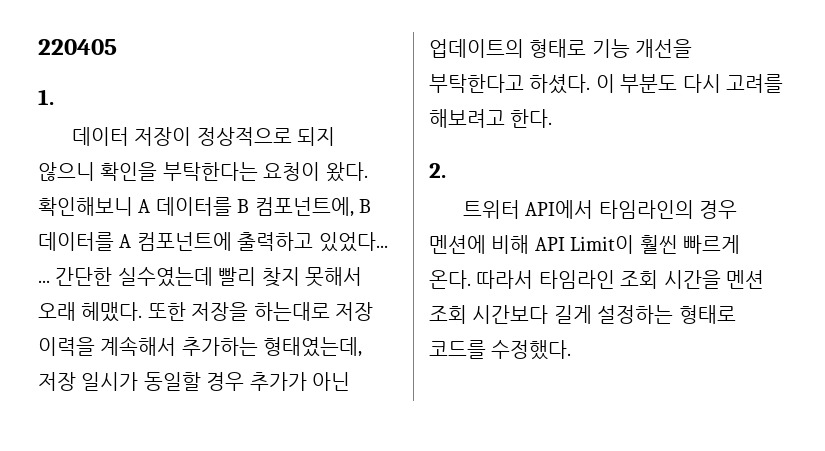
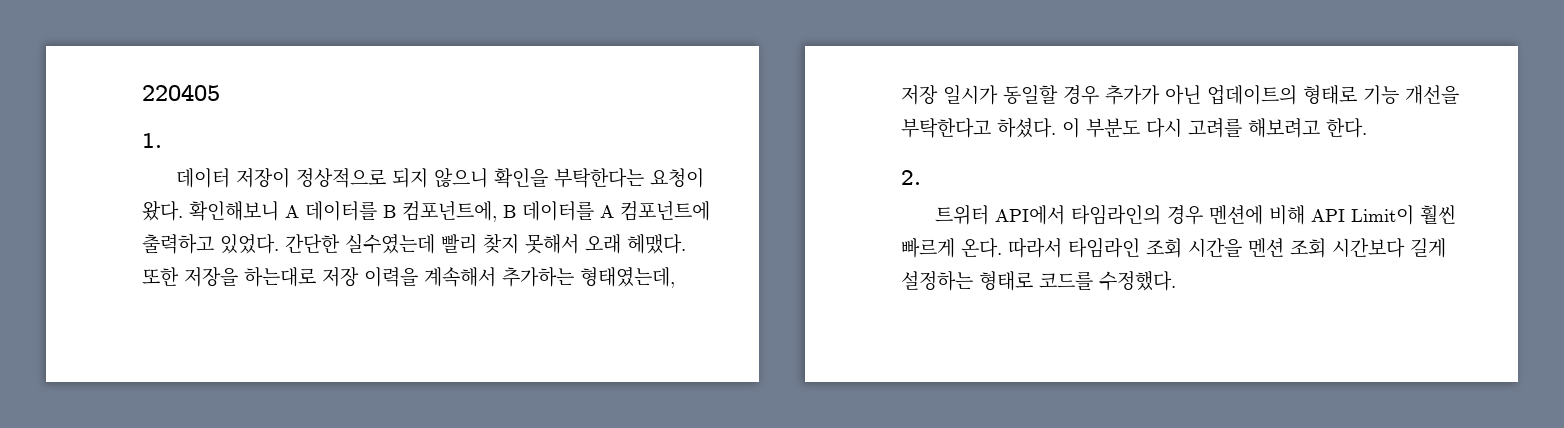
[318,232,388,252] [38,280,50,283] 있었다... ... -> [220,234,279,254] 있었다.

